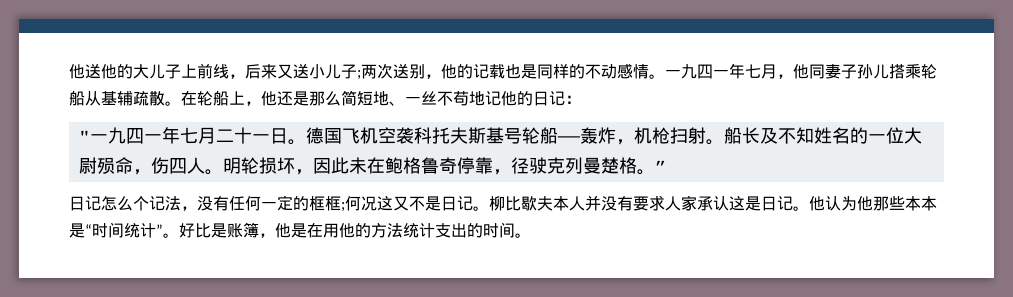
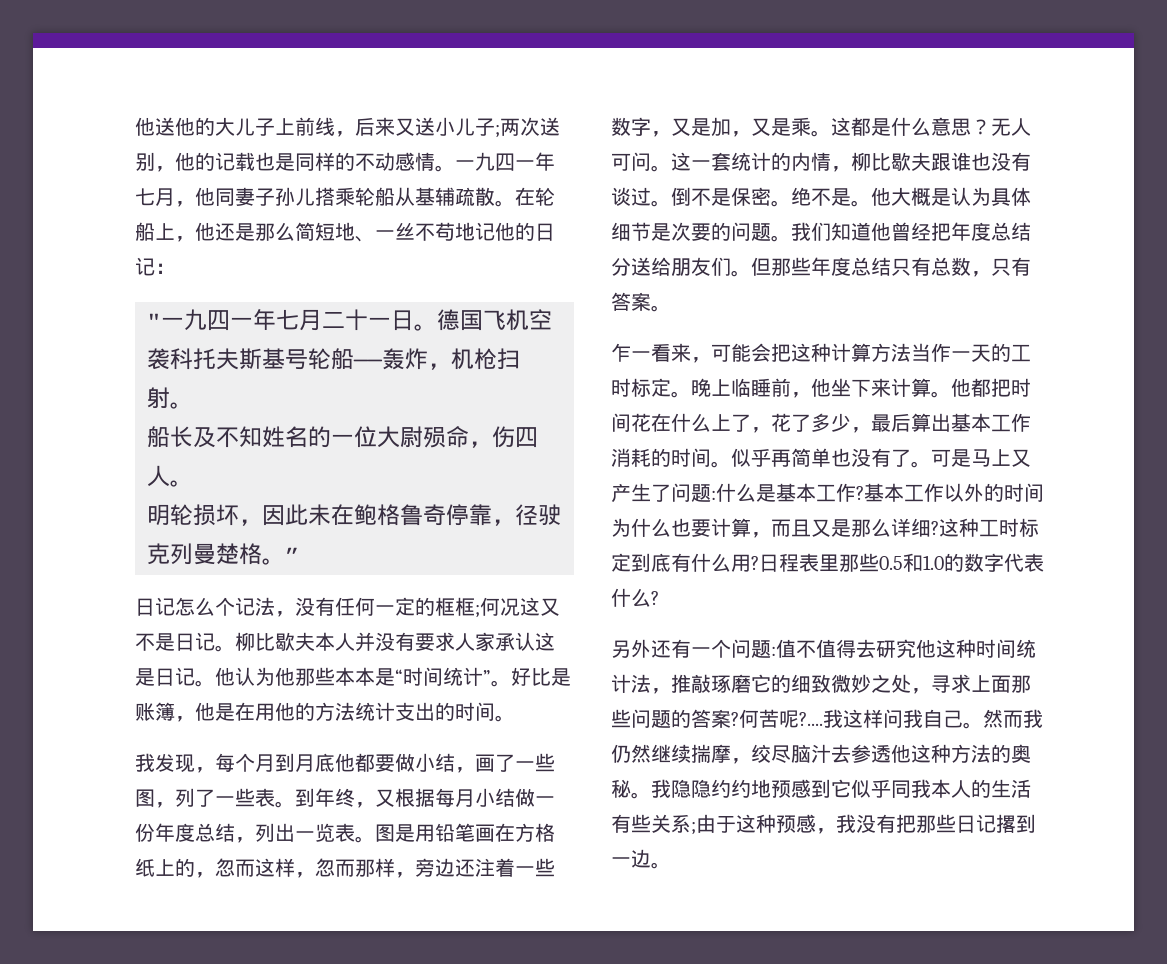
(724, 142) none -> (193, 405) //
(223, 172) none -> (193, 483) //
(531, 235) none -> [135,753,555,773] [135,788,555,808] [135,823,555,843] [135,858,555,878] [611,117,1031,137] [611,152,1031,172] [611,187,1031,207] [611,222,1031,242] [611,257,1031,277] [611,292,671,312] [611,343,1031,363] [611,378,1031,398] [611,413,1031,433] [611,448,1031,468] [611,483,1044,502] [611,518,1039,538] [611,553,1044,572] [611,588,659,607] [611,639,1036,658] [611,674,1031,694] [611,709,1043,729] [611,744,1031,764] [611,779,1031,799] [611,814,1036,835] [611,849,671,869] // 我发现，每个月到月底他都要做小结，画了一些图，列了一些表。到年终，又根据每月小结做一份年度总结，列出一览表。图是用铅笔画在方格纸上的，忽而这样，忽而那样，旁边还注着一些数字，又是加，又是乘。这都是什么意思？无人可问。这一套统计的内情，柳比歇夫跟谁也没有谈过。倒不是保密。绝不是。他大概是认为具体细节是次要的问题。我们知道他曾经把年度总结分送给朋友们。但那些年度总结只有总数，只有答案。 // 乍一看来，可能会把这种计算方法当作一天的工时标定。晚上临睡前，他坐下来计算。他都把时间花在什么上了，花了多少，最后算出基本工作消耗的时间。似乎再简单也没有了。可是马上又产生了问题:什么是基本工作?基本工作以外的时间为什么也要计算，而且又是那么详细?这种工时标定到底有什么用?日程表里那些0.5和1.0的数字代表什么? // 另外还有一个问题:值不值得去研究他这种时间统计法，推敲琢磨它的细致微妙之处，寻求上面那些问题的答案?何苦呢?....我这样问我自己。然而我仍然继续揣摩，绞尽脑汁去参透他这种方法的奥秘。我隐隐约约地预感到它似乎同我本人的生活有些关系;由于这种预感，我没有把那些日记撂到一边。

